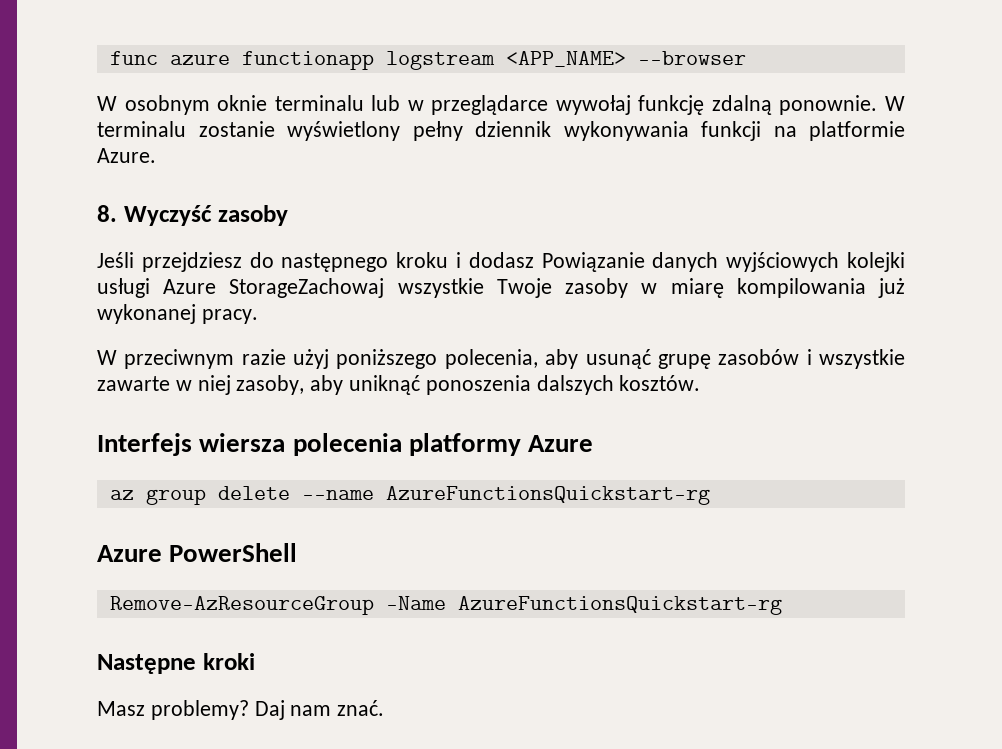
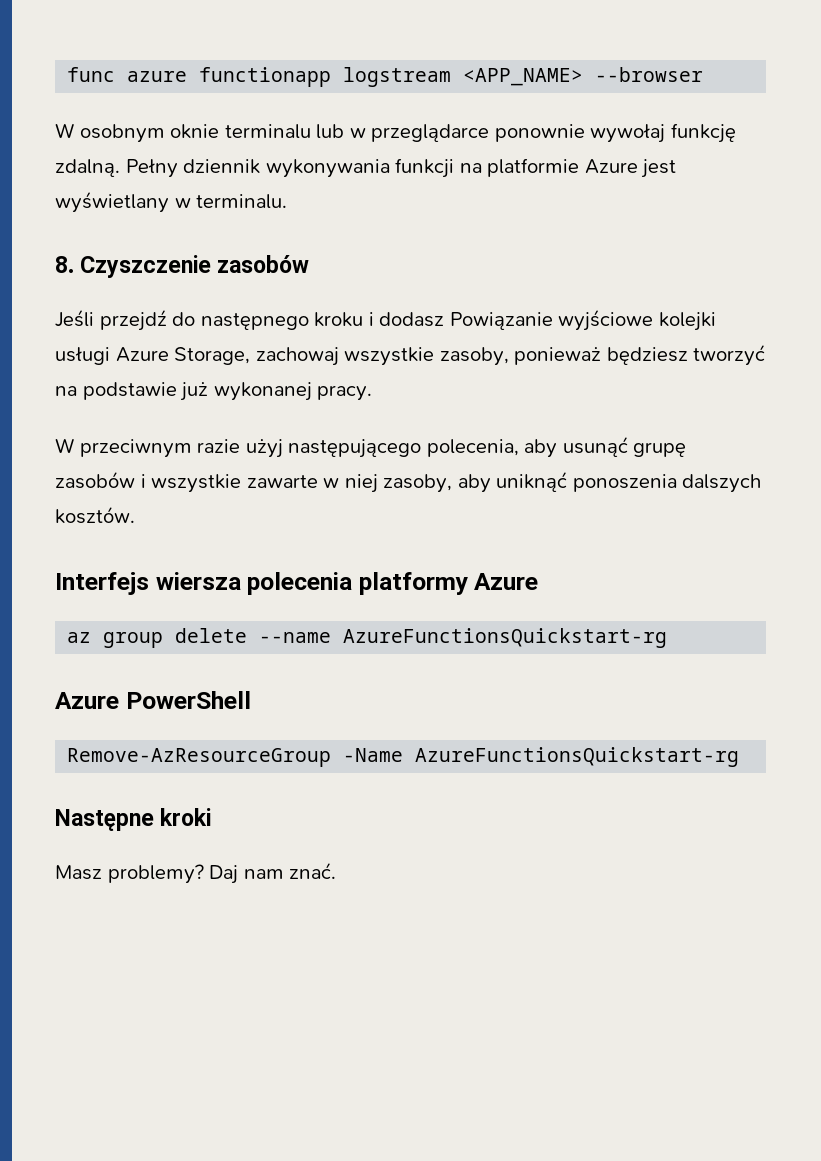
(549, 105) none -> [494,124,585,142] ponownie
[711,95,905,115] [97,121,463,141] zdalną ponownie. W terminalu zostanie wyświetlony pełny -> [55,159,178,178] zdalną. Pełny
[97,148,156,163] Azure. -> [584,159,677,178] [55,191,288,213] Azure jest wyświetlany w terminalu.
[123,205,288,226] Wyczyść zasoby -> [80,255,310,278] Czyszczenie zasobów
[141,252,242,272] przejdziesz -> [99,309,167,331] przejdź
[652,252,840,272] danych wyjściowych -> [558,309,654,331] wyjściowe
[229,278,866,298] StorageZachowaj wszystkie Twoje zasoby w miarę kompilowania -> [174,344,766,366] [55,382,177,400] Storage, zachowaj wszystkie zasoby, ponieważ będziesz tworzyć na podstawie
[336,349,438,369] poniższego -> [288,439,422,458] następującego

